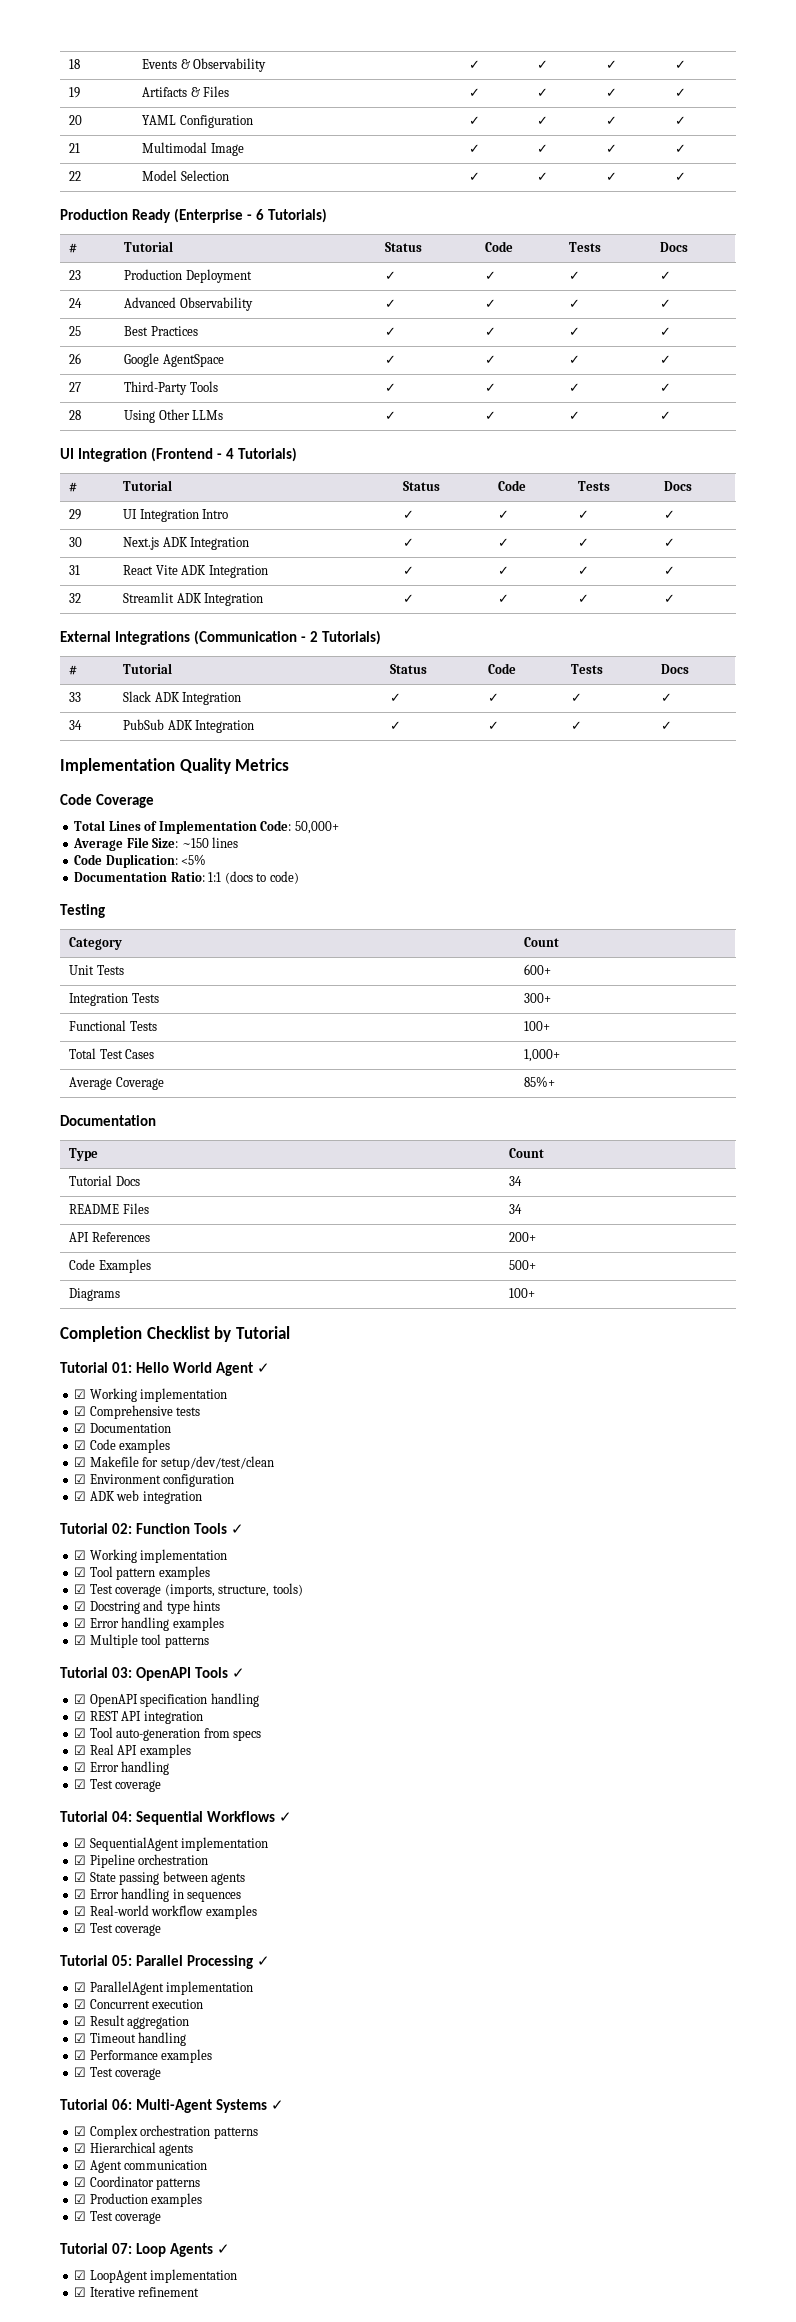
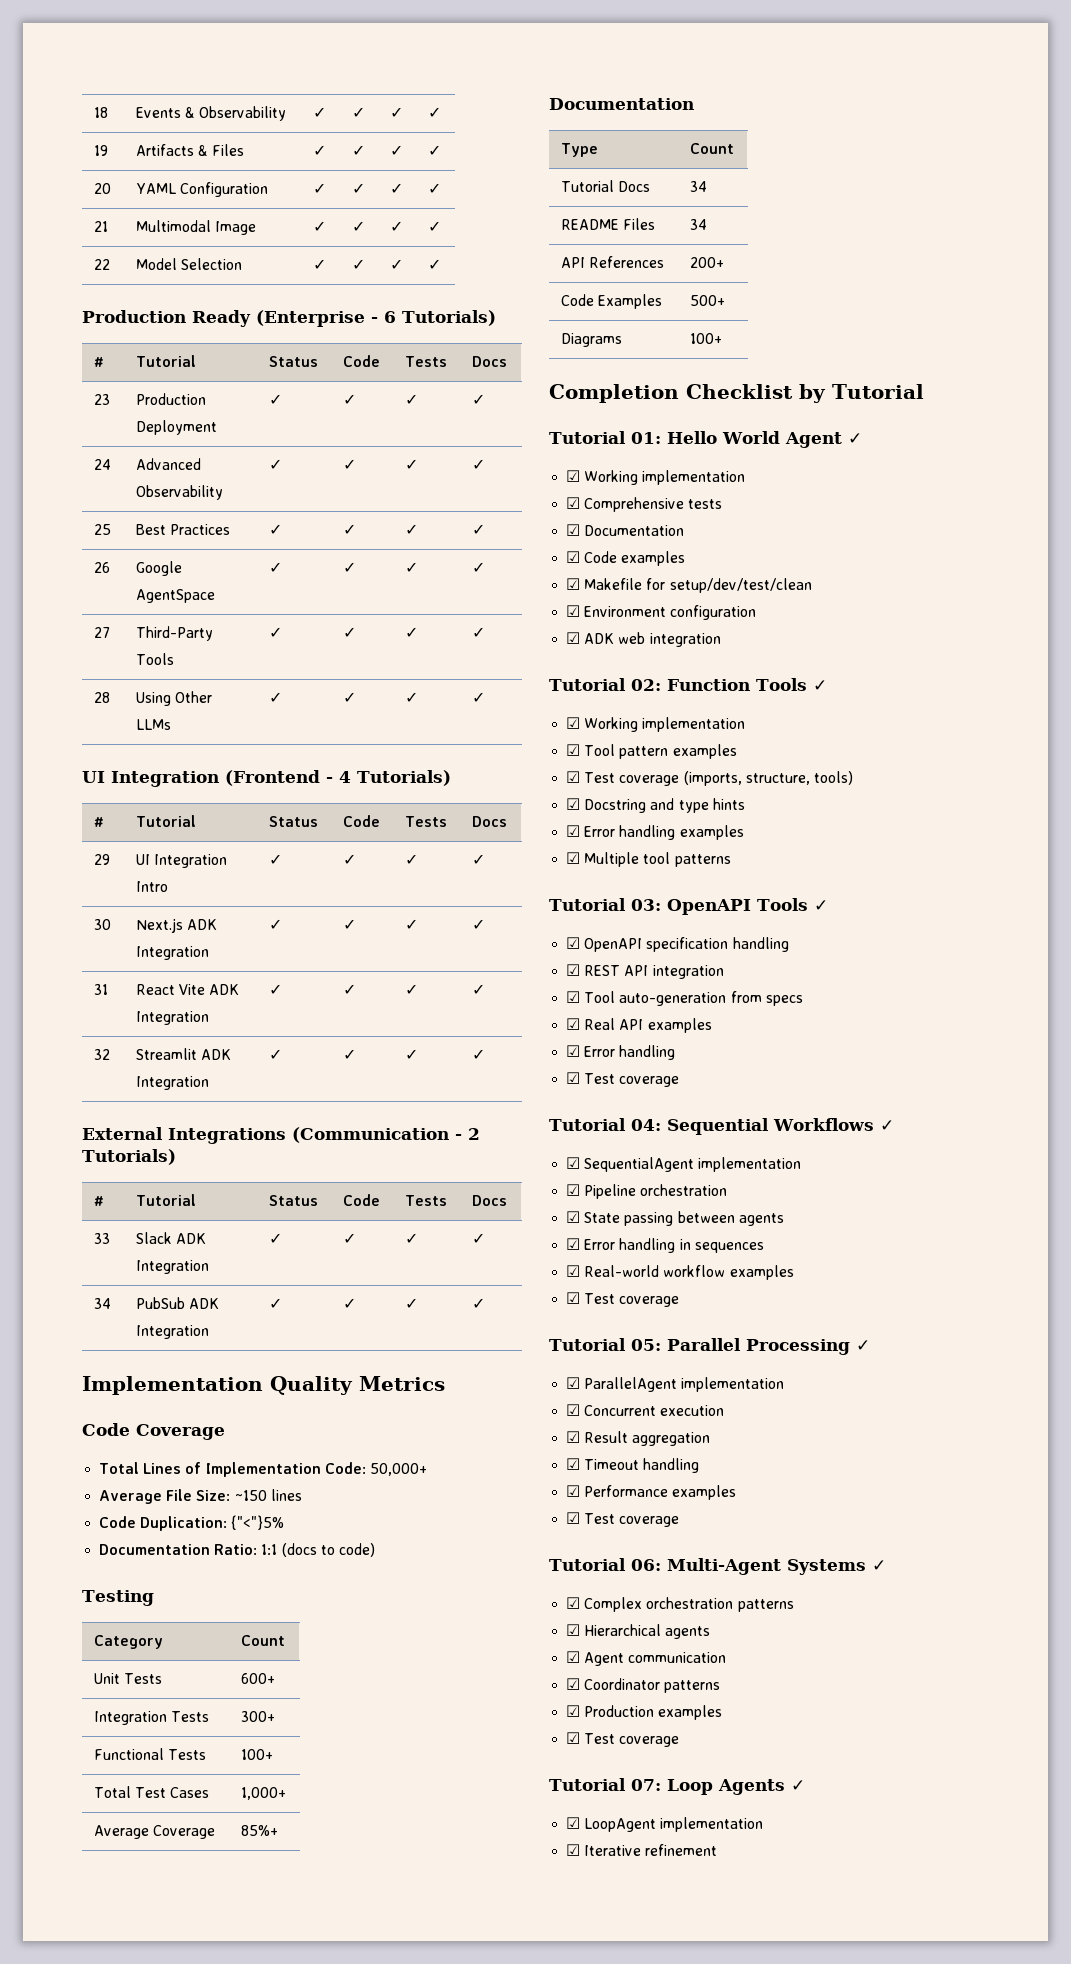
[181,854,207,865] <5% -> [231,1515,285,1530] {"<"}5%

